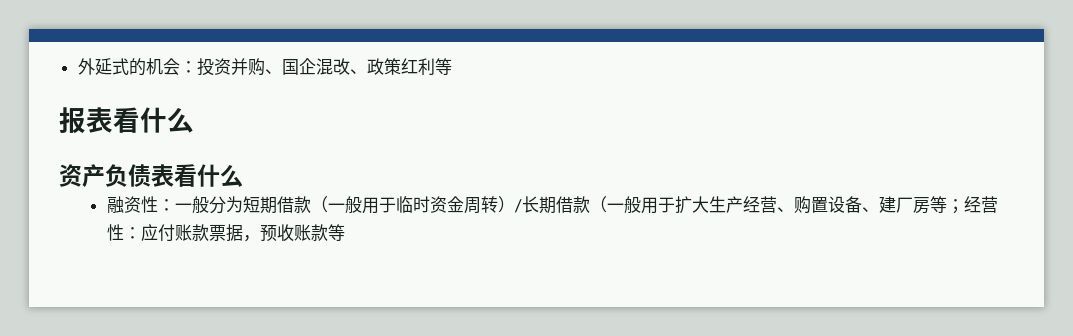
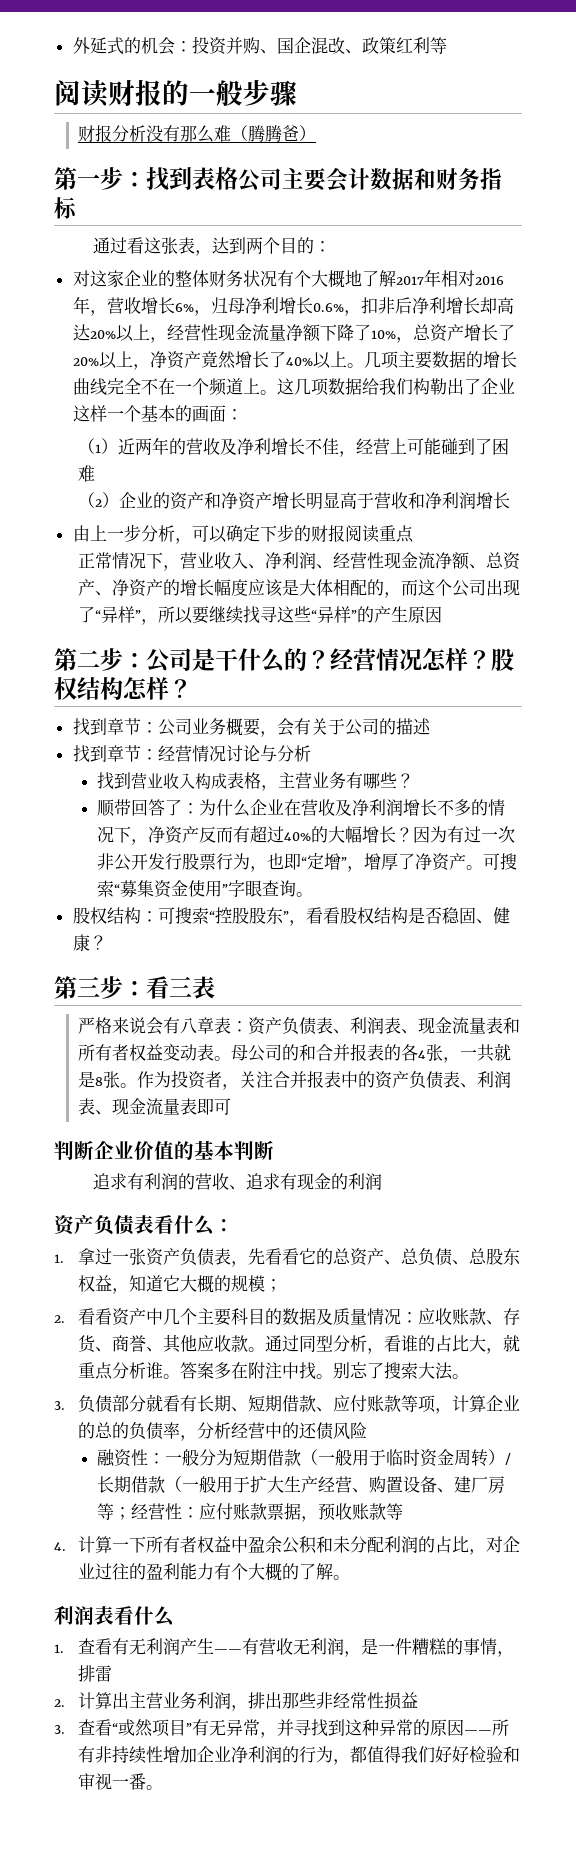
[59,107,194,134] [59,164,243,188] 报表看什么 // 资产负债表看什么 -> [54,79,297,107] [78,125,317,143] [54,167,502,192] [54,197,77,219] [92,237,331,256] [72,269,504,288] [72,296,514,316] [72,324,515,343] [72,351,517,370] [72,378,515,396] [72,405,243,422] [78,437,510,457] [78,465,96,482] [78,492,511,510] [72,524,414,544] [78,552,522,571] [78,579,521,598] [78,606,443,625] [54,648,514,673] [54,677,192,700] [72,718,431,737] [72,745,311,763] [97,772,415,791] [97,799,506,817] [97,825,516,845] [97,853,518,872] [97,880,314,898] [72,907,510,926] [72,934,107,951] [54,976,215,999] [78,1017,521,1035] [78,1043,512,1063] [78,1070,512,1090] [78,1098,232,1115] [54,1140,274,1161] [92,1173,382,1190] [54,1215,234,1236] [54,1248,521,1267] [78,1275,283,1294] [54,1308,521,1326] [78,1334,521,1354] [78,1362,470,1380] [54,1394,521,1414] [78,1422,368,1441] 阅读财报的一般步骤 // 财报分析没有那么难（腾腾爸） // 第一步：找到表格公司主要会计数据和财务指标 // 通过看这张表，达到两个目的： // 对这家企业的整体财务状况有个大概地了解2017年相对2016年，营收增长6%，归母净利增长0.6%，扣非后净利增长却高达20%以上，经营性现金流量净额下降了10%，总资产增长了20%以上，净资产竟然增长了40%以上。几项主要数据的增长曲线完全不在一个频道上。这几项数据给我们构勒出了企业这样一个基本的画面： // （1）近两年的营收及净利增长不佳，经营上可能碰到了困难 // （2）企业的资产和净资产增长明显高于营收和净利润增长 // 由上一步分析，可以确定下步的财报阅读重点 // 正常情况下，营业收入、净利润、经营性现金流净额、总资产、净资产的增长幅度应该是大体相配的，而这个公司出现了“异样”，所以要继续找寻这些“异样”的产生原因 // 第二步：公司是干什么的？经营情况怎样？股权结构怎样？ // 找到章节：公司业务概要，会有关于公司的描述 // 找到章节：经营情况讨论与分析 // 找到营业收入构成表格，主营业务有哪些？ // 顺带回答了：为什么企业在营收及净利润增长不多的情况下，净资产反而有超过40%的大幅增长？因为有过一次非公开发行股票行为，也即“定增”，增厚了净资产。可搜索“募集资金使用”字眼查询。 // 股权结构：可搜索“控股股东”，看看股权结构是否稳固、健康？ // 第三步：看三表 // 严格来说会有八章表：资产负债表、利润表、现金流量表和所有者权益变动表。母公司的和合并报表的各4张，一共就是8张。作为投资者，关注合并报表中的资产负债表、利润表、现金流量表即可 // 判断企业价值的基本判断 // 追求有利润的营收、追求有现金的利润 // 资产负债表看什么： // 1.拿过一张资产负债表，先看看它的总资产、总负债、总股东权益，知道它大概的规模； // 2.看看资产中几个主要科目的数据及质量情况：应收账款、存货、商誉、其他应收款。通过同型分析，看谁的占比大，就重点分析谁。答案多在附注中找。别忘了搜索大法。 // 3.负债部分就看有长期、短期借款、应付账款等项，计算企业的总的负债率，分析经营中的还债风险
(345, 232) none -> [54,1536,521,1555] [78,1563,351,1581] [54,1605,175,1626] [54,1638,515,1657] [78,1665,113,1682] [54,1692,419,1711] [54,1719,510,1738] [78,1746,521,1765] [78,1773,164,1790] // 4.计算一下所有者权益中盈余公积和未分配利润的占比，对企业过往的盈利能力有个大概的了解。 // 利润表看什么 // 1.查看有无利润产生——有营收无利润，是一件糟糕的事情，排雷 // 2.计算出主营业务利润，排出那些非经常性损益 // 3.查看“或然项目”有无异常，并寻找到这种异常的原因——所有非持续性增加企业净利润的行为，都值得我们好好检验和审视一番。

